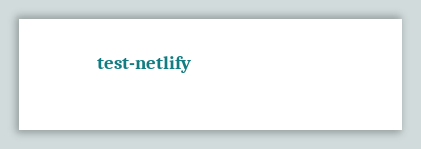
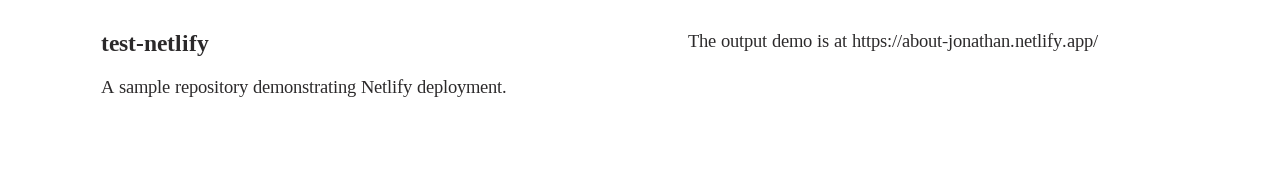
(191, 64) none -> [101,79,507,97] [688,33,1099,51] // A sample repository demonstrating Netlify deployment. // The output demo is at https://about-jonathan.netlify.app/

